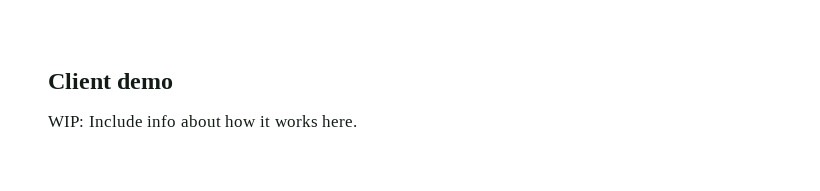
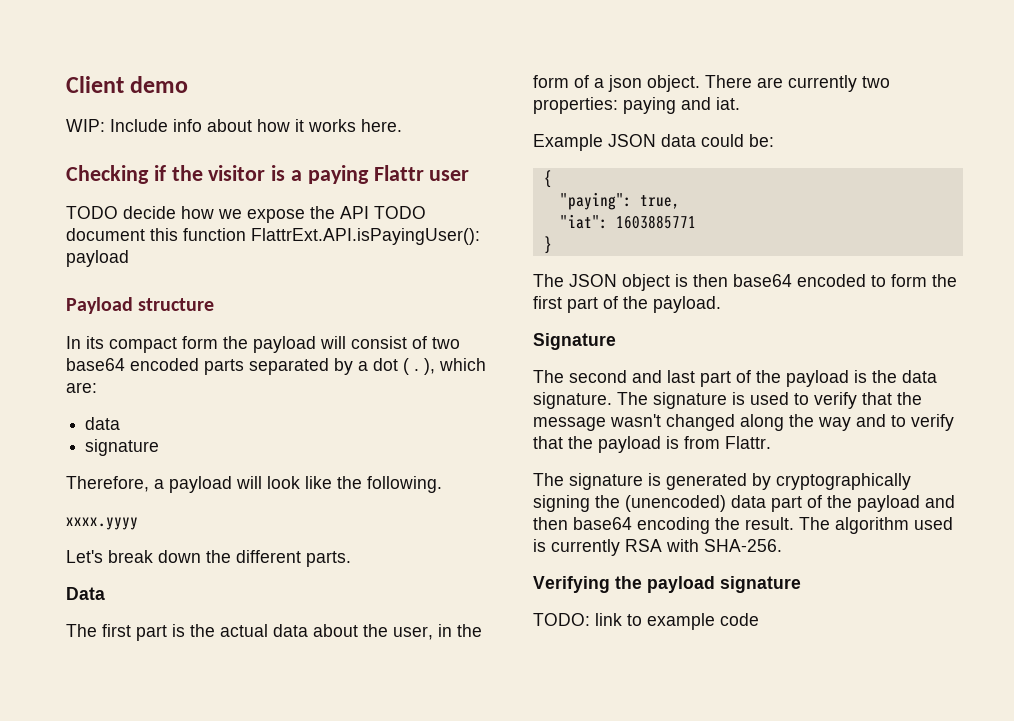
(358, 121) none -> [66,165,470,184] [66,206,426,223] [66,228,480,245] [66,250,129,267] [66,297,215,314] [66,336,460,353] [66,358,486,375] [66,382,97,393] [85,417,121,430] [85,439,160,456] [66,476,442,493] [66,517,138,530] [66,550,351,567] [66,587,105,600] [66,624,482,641] [533,75,890,92] [533,97,740,114] [533,134,774,151] [543,170,552,188] [559,192,680,210] [559,214,696,229] [543,236,552,254] [533,274,957,291] [533,296,721,313] [533,333,616,350] [533,370,937,387] [533,392,922,409] [533,414,954,431] [533,436,771,453] [533,473,911,490] [533,495,955,512] [533,517,953,534] [533,539,782,556] [533,576,801,593] [533,613,759,630] // Checking if the visitor is a paying Flattr user // TODO decide how we expose the API TODO document this function FlattrExt.API.isPayingUser(): payload // Payload structure // In its compact form the payload will consist of two base64 encoded parts separated by a dot ( . ), which are: // data // signature // Therefore, a payload will look like the following. // xxxx.yyyy // Let's break down the different parts. // Data // The first part is the actual data about the user, in the form of a json object. There are currently two properties: paying and iat. // Example JSON data could be: // { // "paying": true, // "iat": 1603885771 // } // The JSON object is then base64 encoded to form the first part of the payload. // Signature // The second and last part of the payload is the data signature. The signature is used to verify that the message wasn't changed along the way and to verify that the payload is from Flattr. // The signature is generated by cryptographically signing the (unencoded) data part of the payload and then base64 encoding the result. The algorithm used is currently RSA with SHA-256. // Verifying the payload signature // TODO: link to example code

